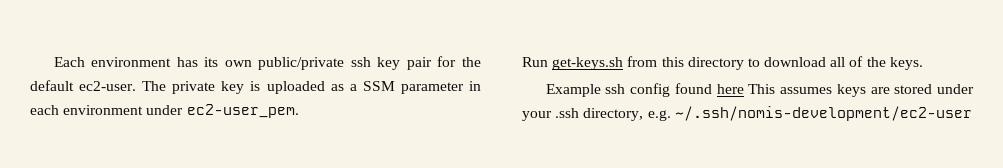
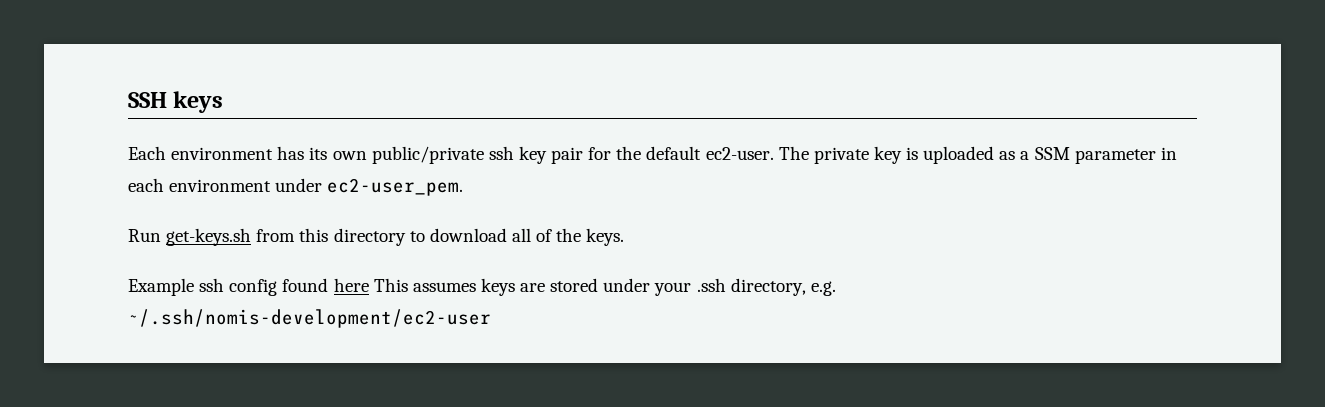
(53, 62) none -> [128,91,224,113] SSH keys //

